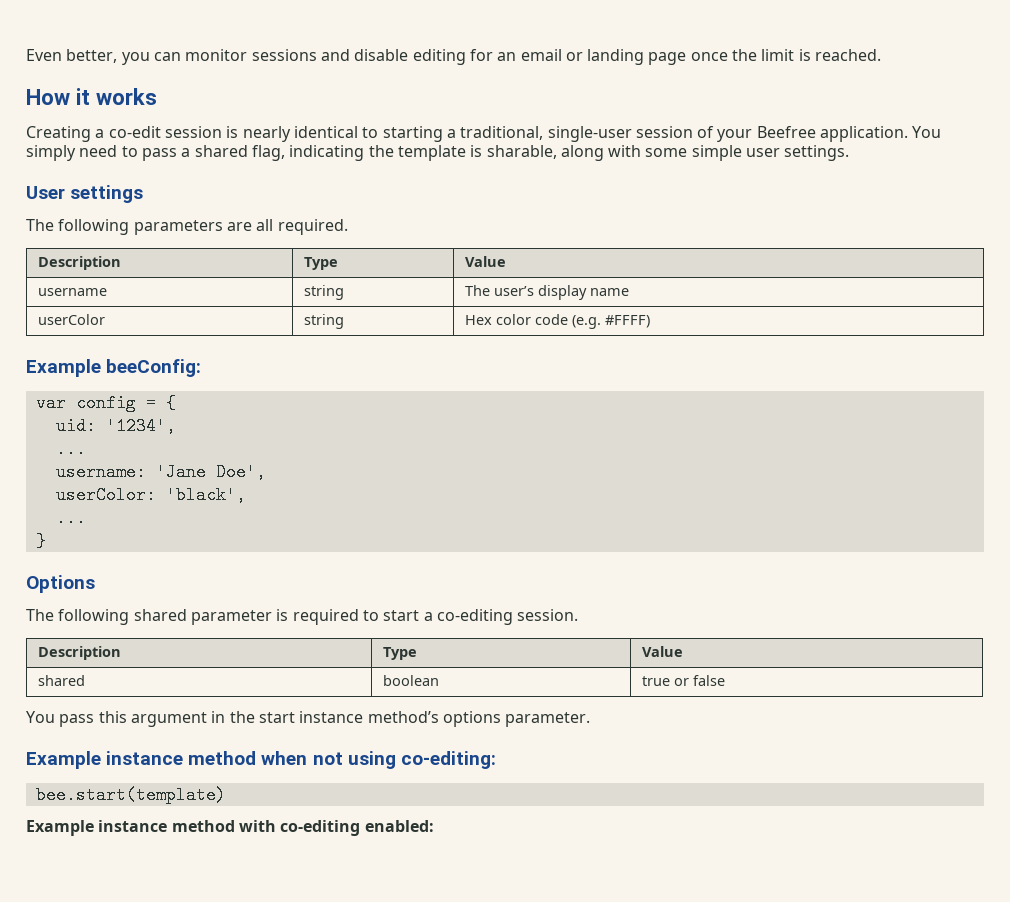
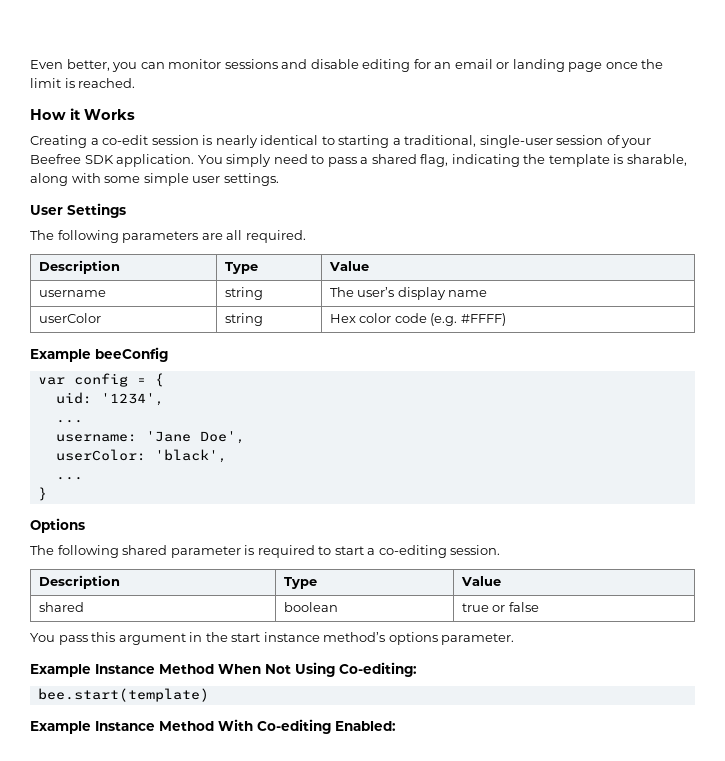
[95,88,157,105] works -> [84,109,135,120] Works
(816, 132) none -> [84,155,114,164] SDK
[70,185,144,203] settings -> [67,203,126,218] Settings
[106,359,202,377] beeConfig: -> [95,347,168,362] beeConfig
[106,751,496,769] [35,786,226,804] [26,820,434,836] instance method when not using co-editing: // bee.start(template) // Example instance method with co-editing enabled: -> [95,662,417,677] [37,688,209,702] [30,719,396,734] Instance Method When Not Using Co-editing: // bee.start(template) // Example Instance Method With Co-editing Enabled:

